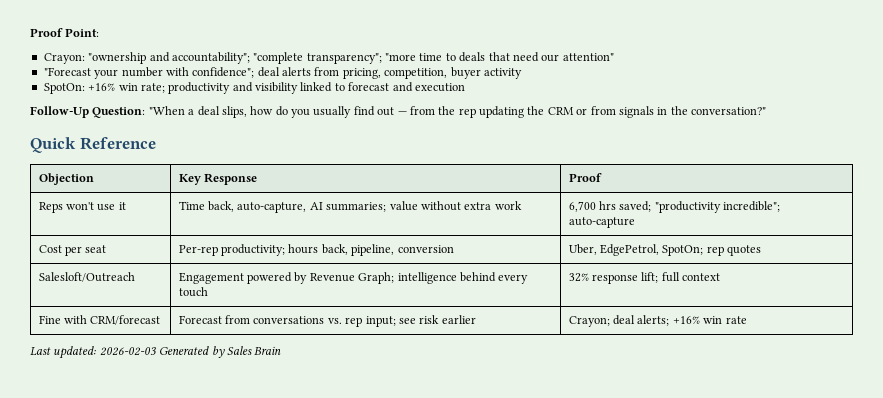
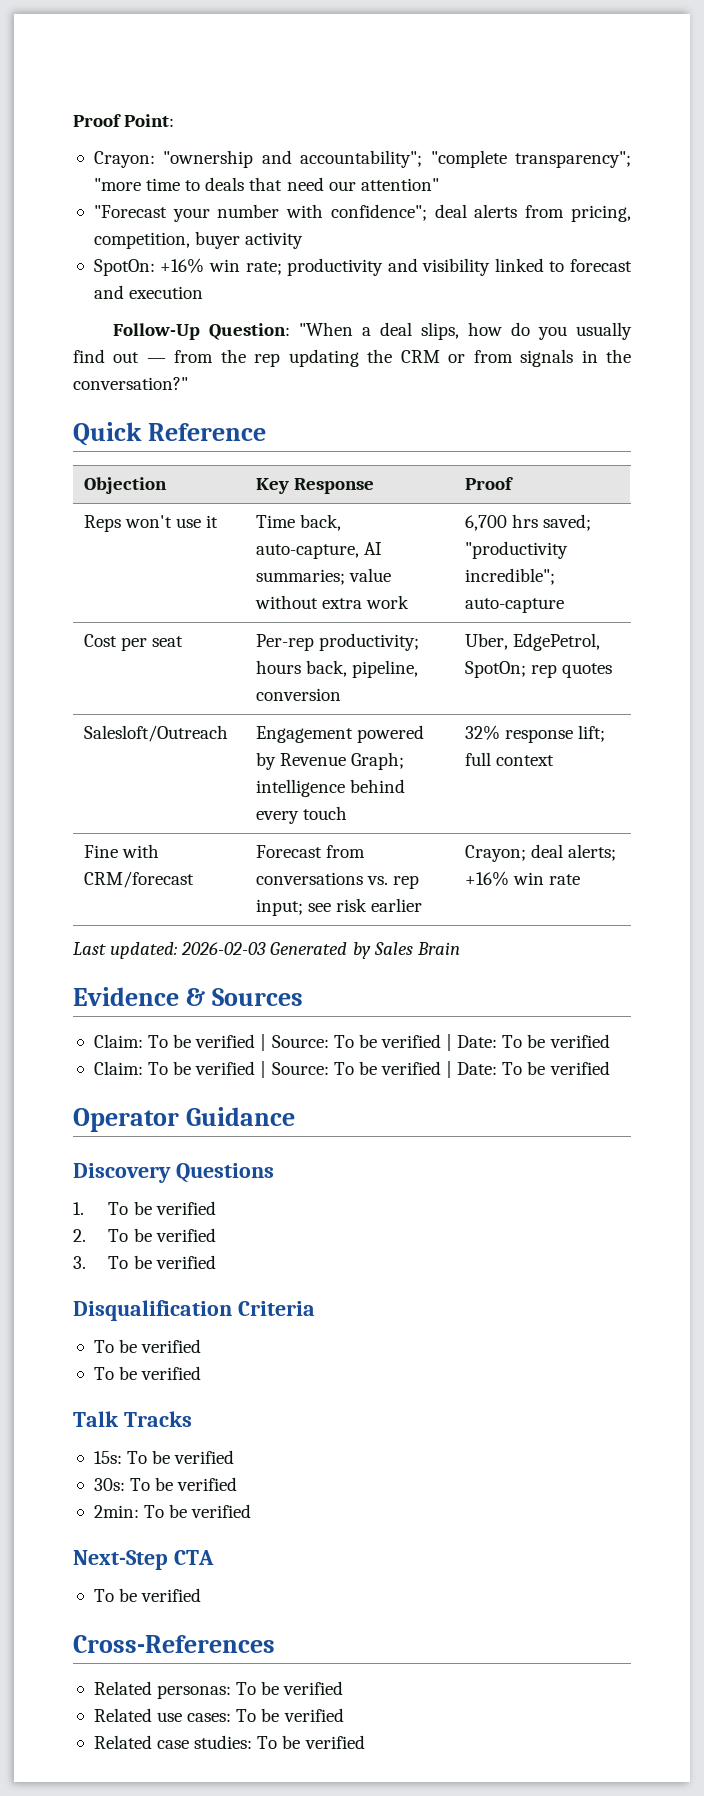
(282, 350) none -> [73,987,303,1006] [93,1034,610,1051] [93,1061,610,1078] [73,1107,295,1132] [73,1163,274,1183] [73,1201,216,1215] [73,1228,216,1242] [73,1255,216,1269] [73,1300,315,1321] [93,1339,202,1353] [93,1366,202,1380] [73,1411,192,1427] [93,1450,235,1464] [93,1477,238,1491] [93,1504,252,1518] [73,1550,214,1570] [93,1588,202,1602] [73,1635,275,1653] [93,1681,344,1699] [93,1708,344,1722] [93,1735,365,1749] // Evidence & Sources // Claim: To be verified | Source: To be verified | Date: To be verified // Claim: To be verified | Source: To be verified | Date: To be verified // Operator Guidance // Discovery Questions // 1. To be verified // 2. To be verified // 3. To be verified // Disqualification Criteria // To be verified // To be verified // Talk Tracks // 15s: To be verified // 30s: To be verified // 2min: To be verified // Next-Step CTA // To be verified // Cross-References // Related personas: To be verified // Related use cases: To be verified // Related case studies: To be verified

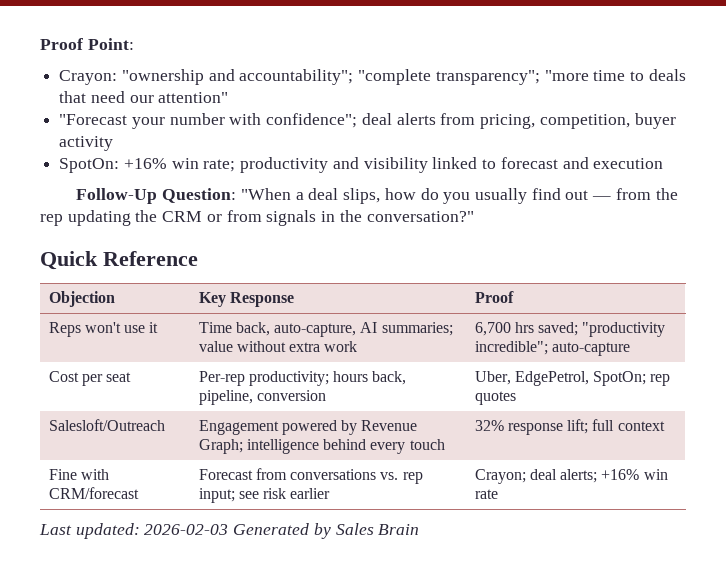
[73,987,303,1006] [93,1034,610,1051] [93,1061,610,1078] [73,1107,295,1132] [73,1163,274,1183] [73,1201,216,1215] [73,1228,216,1242] [73,1255,216,1269] [73,1300,315,1321] [93,1339,202,1353] [93,1366,202,1380] [73,1411,192,1427] [93,1450,235,1464] [93,1477,238,1491] [93,1504,252,1518] [73,1550,214,1570] [93,1588,202,1602] [73,1635,275,1653] [93,1681,344,1699] [93,1708,344,1722] [93,1735,365,1749] // Evidence & Sources // Claim: To be verified | Source: To be verified | Date: To be verified // Claim: To be verified | Source: To be verified | Date: To be verified // Operator Guidance // Discovery Questions // 1. To be verified // 2. To be verified // 3. To be verified // Disqualification Criteria // To be verified // To be verified // Talk Tracks // 15s: To be verified // 30s: To be verified // 2min: To be verified // Next-Step CTA // To be verified // Cross-References // Related personas: To be verified // Related use cases: To be verified // Related case studies: To be verified -> (420, 529) none

